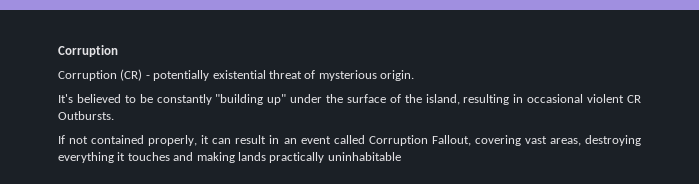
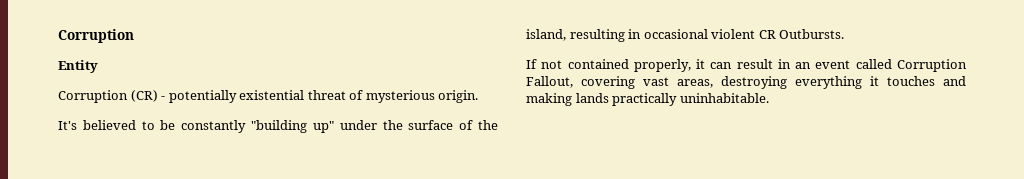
[58,45,118,57] Corruption -> [58,29,134,43] [58,60,98,73] Corruption // Entity
[327,152,401,161] uninhabitable -> [679,93,769,103] uninhabitable.

